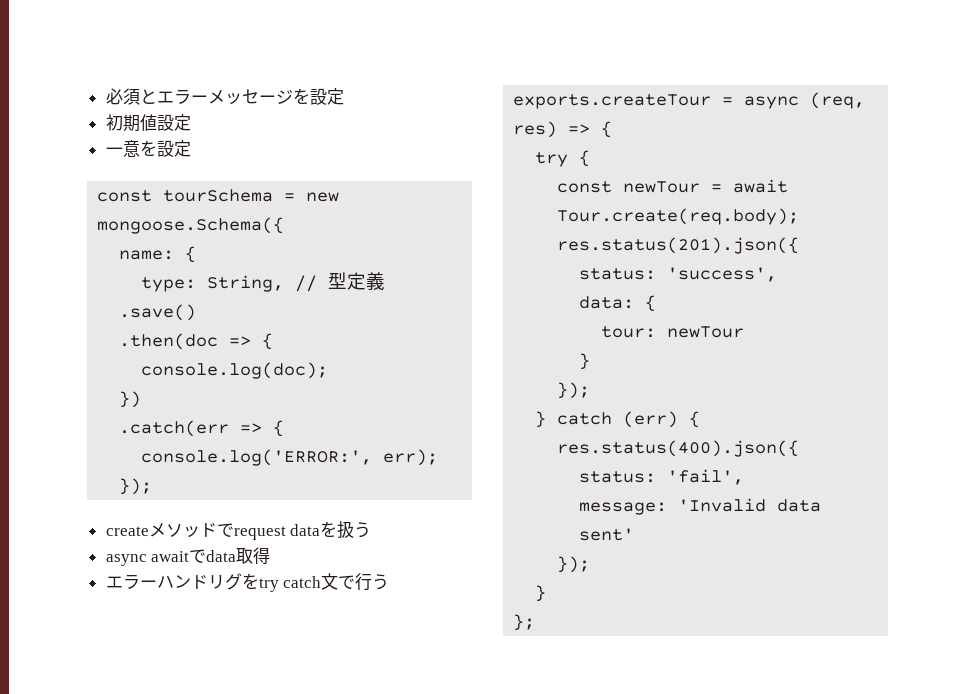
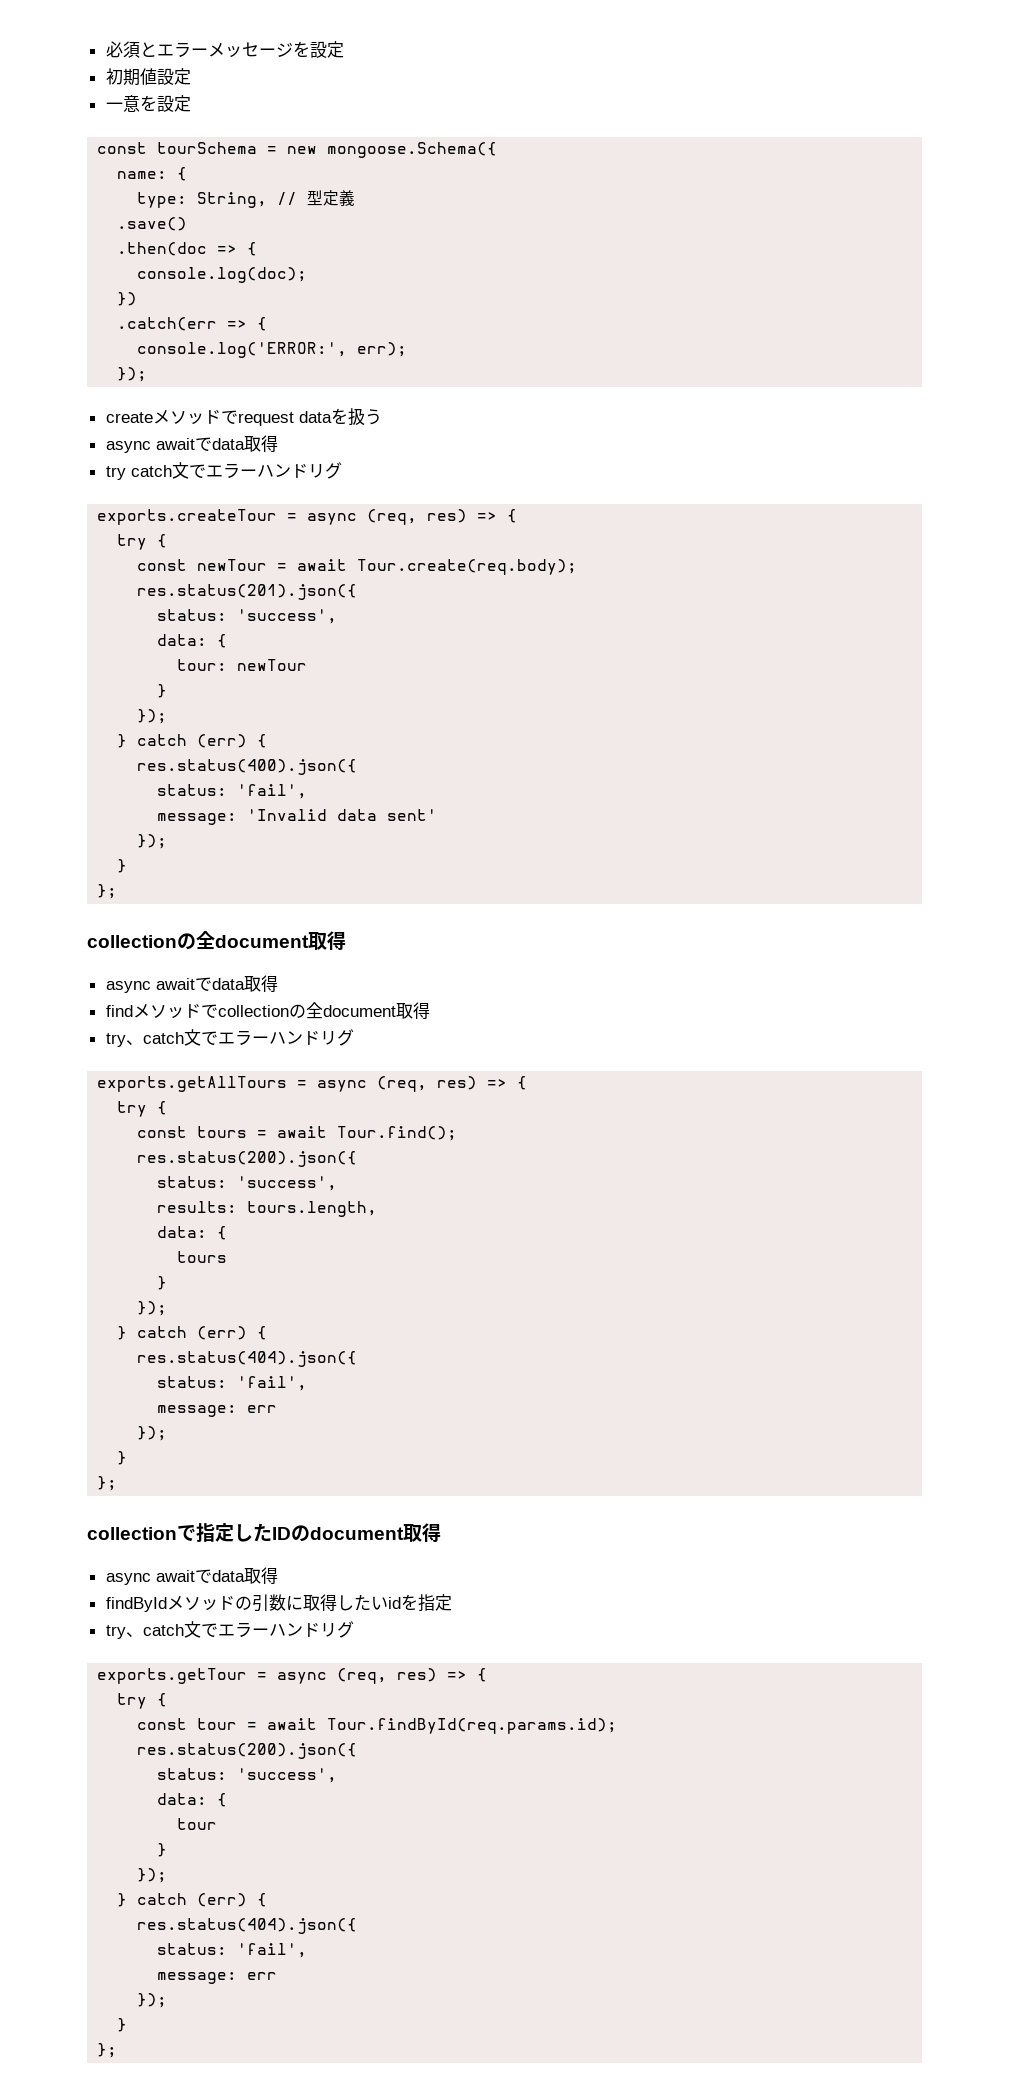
[105,573,390,592] エラーハンドリグをtry catch文で行う -> [105,462,342,480] try catch文でエラーハンドリグ
(536, 622) none -> [87,931,346,950] [105,975,278,993] [105,1002,430,1019] [105,1029,354,1047] [97,1076,528,1092] [117,1101,168,1117] [137,1126,458,1141] [137,1151,358,1167] [157,1176,338,1191] [157,1201,378,1217] [157,1226,228,1240] [177,1251,228,1263] [157,1276,168,1290] [137,1301,168,1316] [117,1326,268,1340] [137,1351,358,1367] [157,1376,308,1391] [157,1405,278,1417] [137,1426,168,1441] [117,1451,128,1465] [97,1476,118,1491] [87,1523,441,1542] [105,1567,278,1585] [105,1594,452,1612] [105,1621,354,1639] [97,1668,488,1684] [117,1693,168,1709] [137,1718,618,1734] [137,1743,358,1759] [157,1768,338,1783] [157,1793,228,1807] [177,1818,218,1830] [157,1843,168,1857] [137,1868,168,1883] [117,1893,268,1907] [137,1918,358,1934] [157,1943,308,1958] [157,1972,278,1984] [137,1993,168,2008] [117,2018,128,2032] [97,2043,118,2058] // collectionの全document取得 // async awaitでdata取得 // findメソッドでcollectionの全document取得 // try、catch文でエラーハンドリグ // exports.getAllTours = async (req, res) => { // try { // const tours = await Tour.find(); // res.status(200).json({ // status: 'success', // results: tours.length, // data: { // tours // } // }); // } catch (err) { // res.status(404).json({ // status: 'fail', // message: err // }); // } // }; // collectionで指定したIDのdocument取得 // async awaitでdata取得 // findByIdメソッドの引数に取得したいidを指定 // try、catch文でエラーハンドリグ // exports.getTour = async (req, res) => { // try { // const tour = await Tour.findById(req.params.id); // res.status(200).json({ // status: 'success', // data: { // tour // } // }); // } catch (err) { // res.status(404).json({ // status: 'fail', // message: err // }); // } // };

